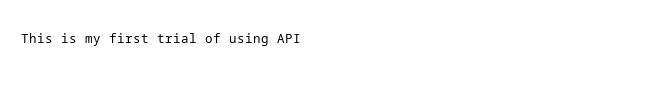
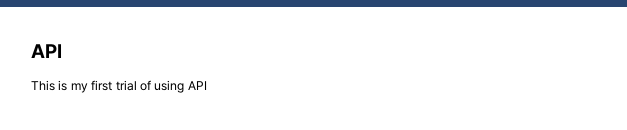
(21, 38) none -> [31,44,62,58] API //

